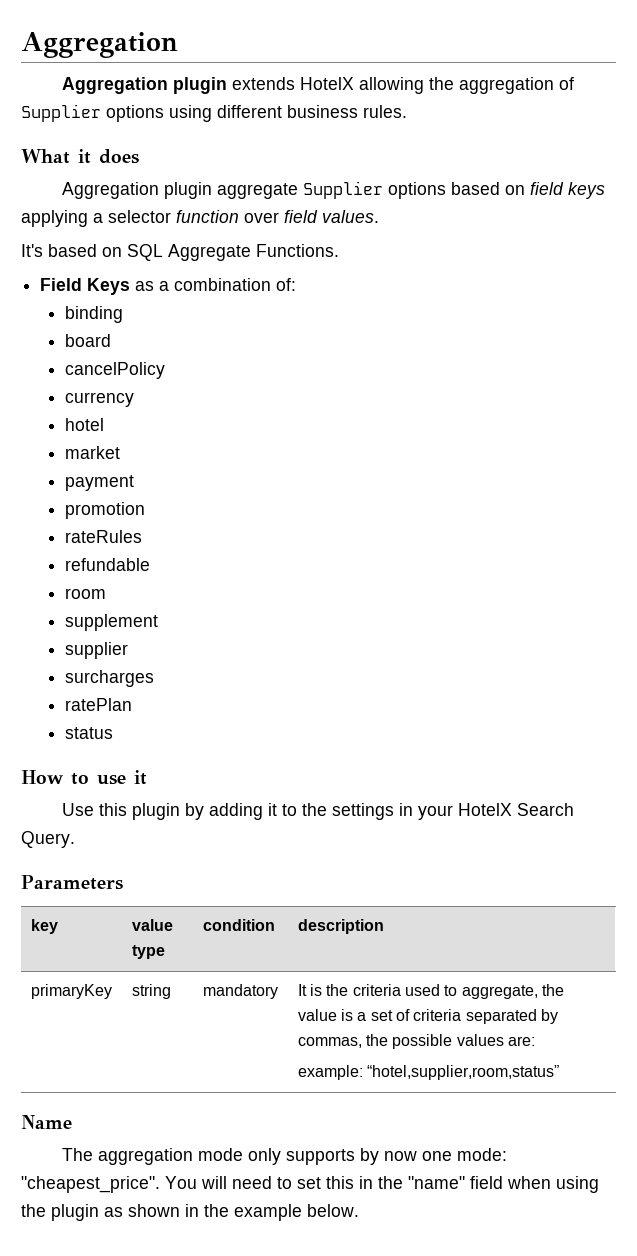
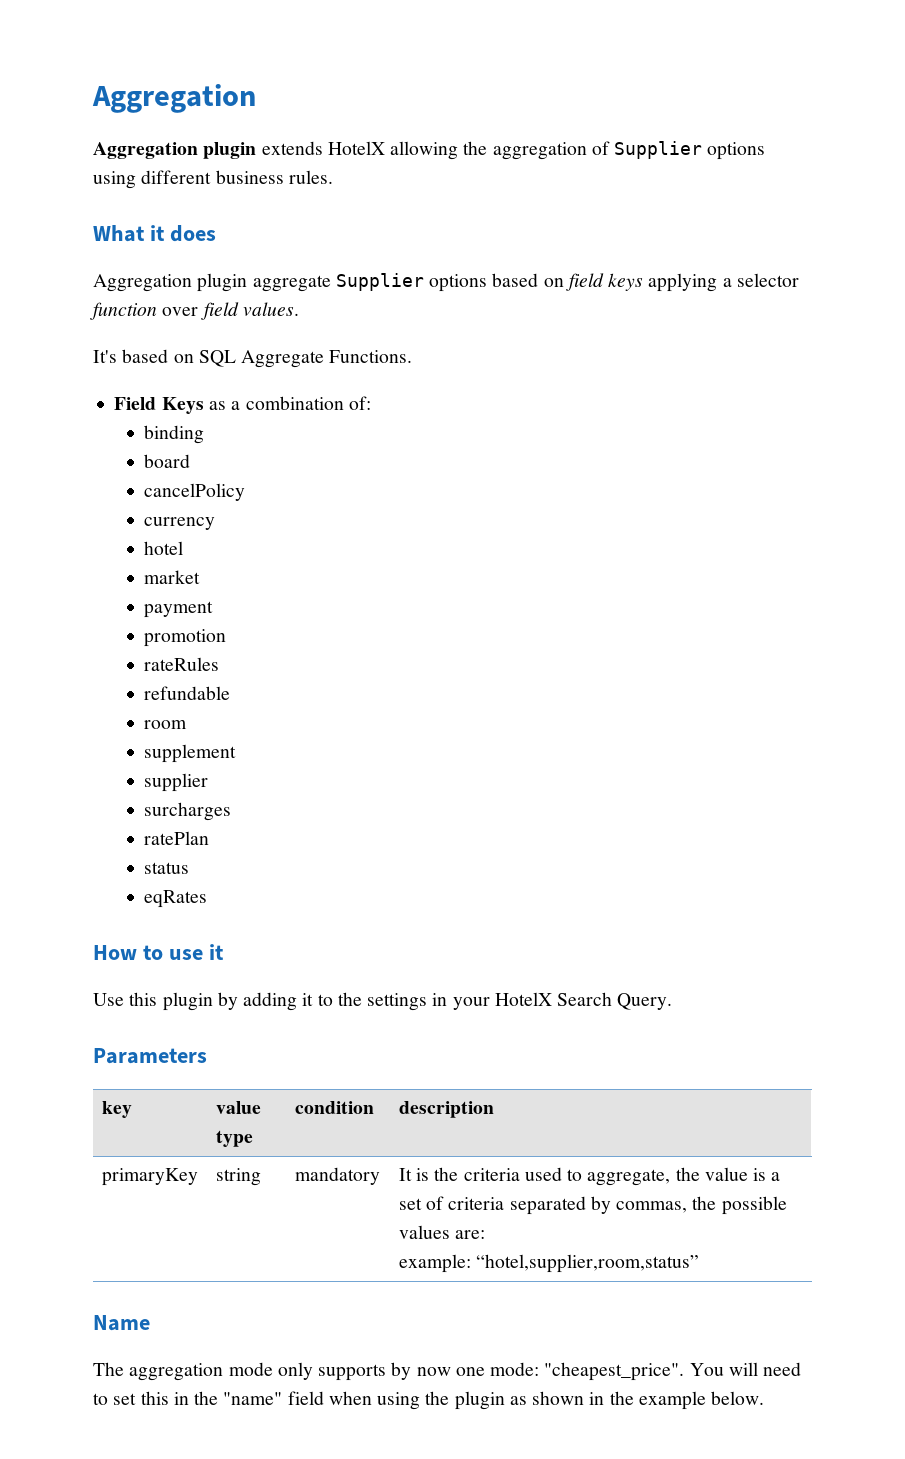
(113, 733) none -> [144,890,208,908] // eqRates

